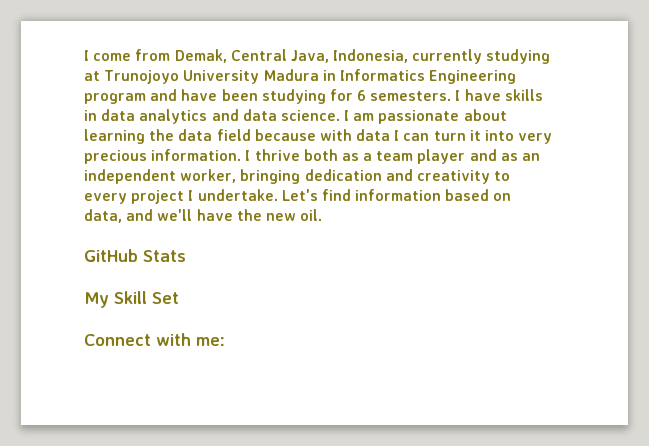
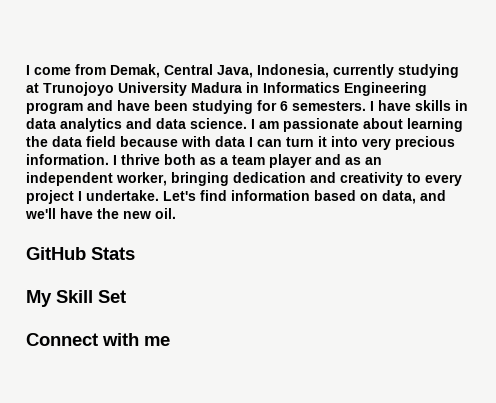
[196,337,225,346] me: -> [144,336,170,346] me

